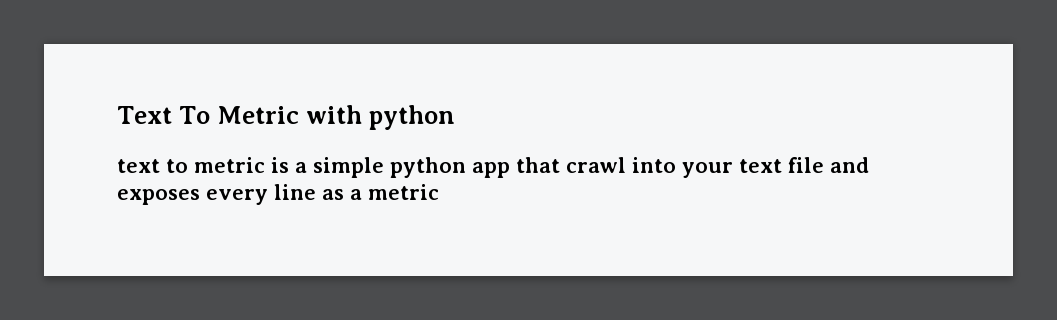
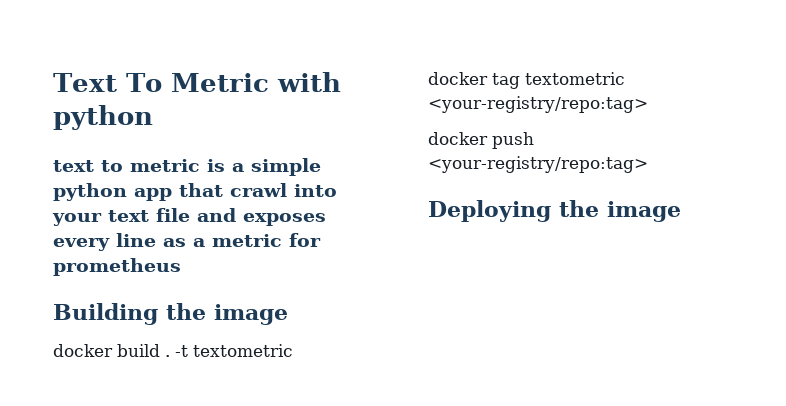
(439, 192) none -> [289,233,321,247] [53,258,181,276] [53,303,288,325] [53,344,293,357] [428,72,625,89] [428,96,648,113] [428,132,534,149] [428,156,648,173] [428,200,681,222] for prometheus // Building the image // docker build . -t textometric // docker tag textometric <your-registry/repo:tag> // docker push <your-registry/repo:tag> // Deploying the image

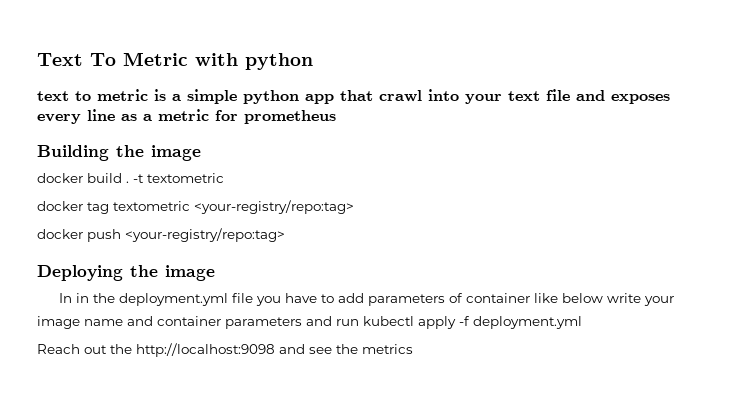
(681, 211) none -> [59,293,675,306] [37,316,582,329] [37,343,413,357] // In in the deployment.yml file you have to add parameters of container like below write your image name and container parameters and run kubectl apply -f deployment.yml // Reach out the http://localhost:9098 and see the metrics

